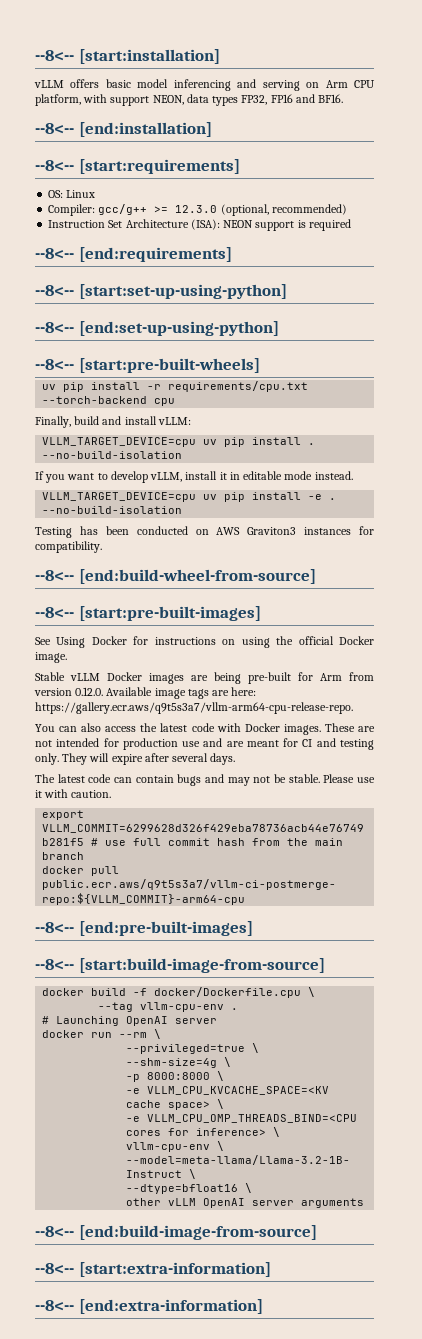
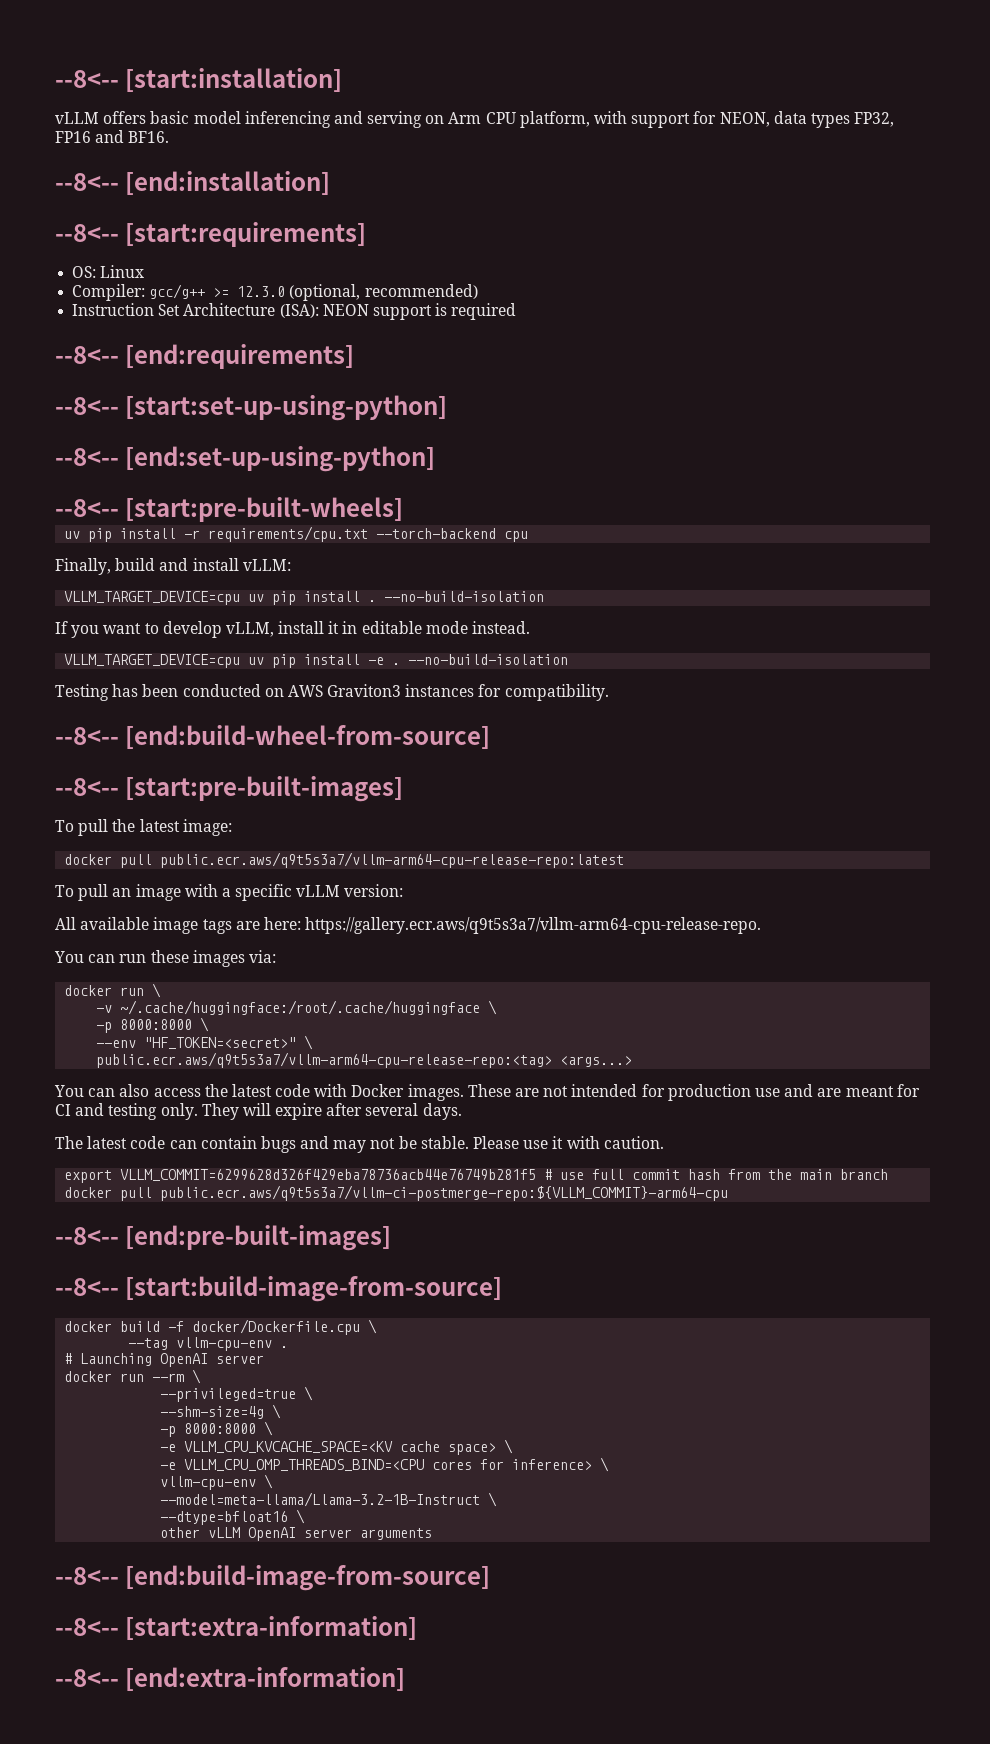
(150, 101) none -> [693,111,717,124] for
[35,636,374,648] [35,652,67,663] [35,672,374,684] [34,687,153,696] See Using Docker for instructions on using the official Docker image. // Stable vLLM Docker images are being pre-built for Arm from version 0.12.0. Available -> [55,819,232,836] [64,852,625,868] [55,884,404,901] [55,917,150,930] To pull the latest image: // docker pull public.ecr.aws/q9t5s3a7/vllm-arm64-cpu-release-repo:latest // To pull an image with a specific vLLM version: // All available
(353, 708) none -> [54,950,276,967] [64,983,162,998] [96,1000,498,1015] [96,1017,210,1033] [96,1035,314,1050] [96,1052,633,1068] // You can run these images via: // docker run \ // -v ~/.cache/huggingface:/root/.cache/huggingface \ // -p 8000:8000 \ // --env "HF_TOKEN=<secret>" \ // public.ecr.aws/q9t5s3a7/vllm-arm64-cpu-release-repo:<tag> <args...>

